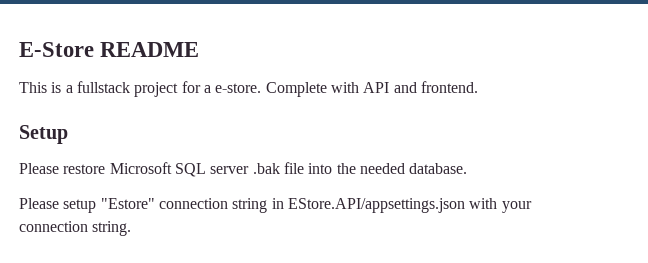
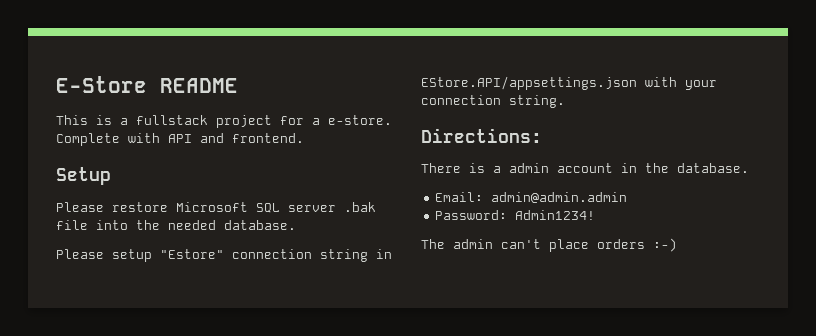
(132, 228) none -> [421,128,542,143] [421,163,749,173] [435,192,628,203] [435,210,596,220] [421,238,677,252] // Directions: // There is a admin account in the database. // Email: admin@admin.admin // Password: Admin1234! // The admin can't place orders :-)

